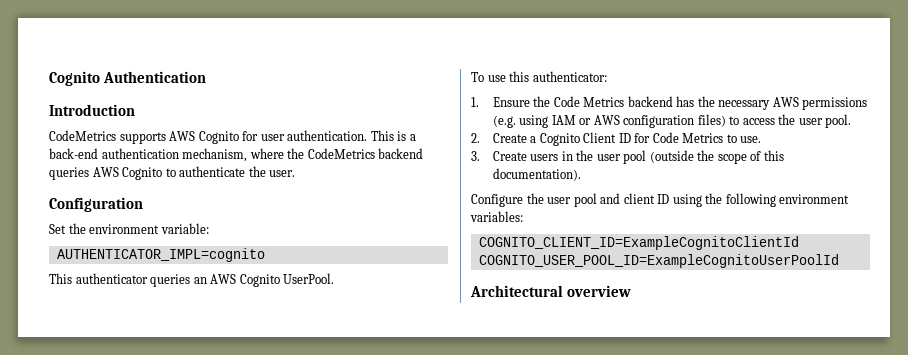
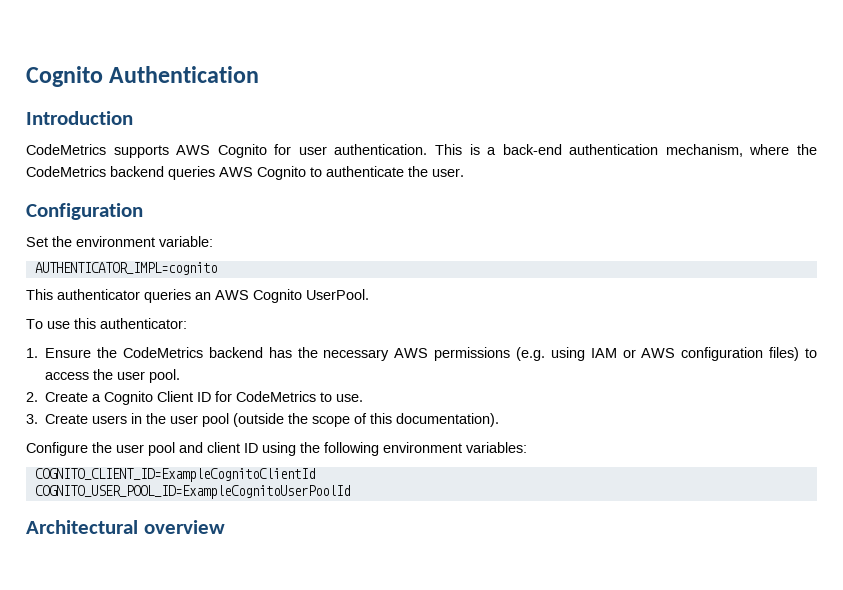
[553,96,625,107] Code Metrics -> [122,347,203,358] CodeMetrics
[652,132,724,143] Code Metrics -> [236,391,317,402] CodeMetrics

